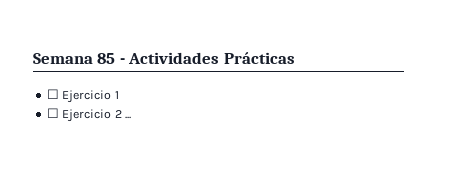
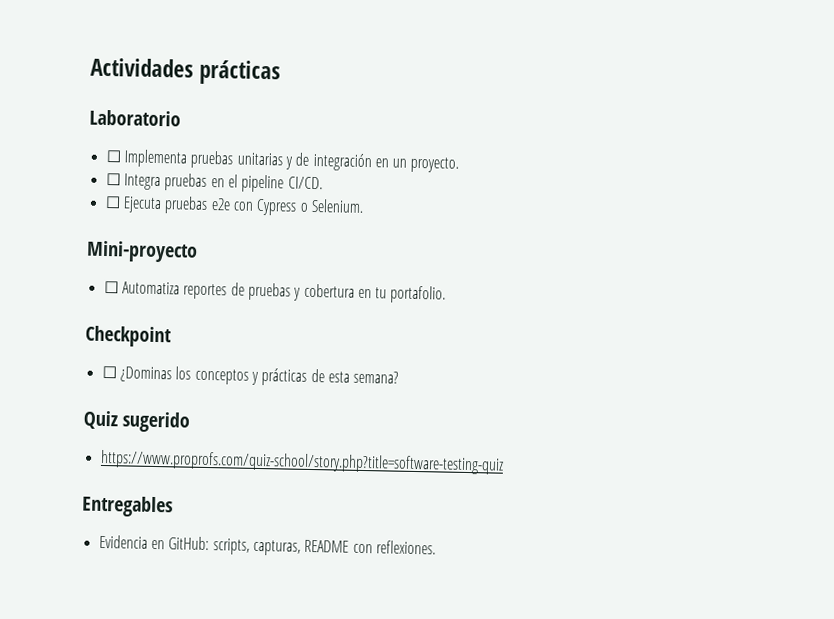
[33,52,295,64] [46,89,119,103] [46,108,131,122] Semana 85 - Actividades Prácticas // ☐ Ejercicio 1 // ☐ Ejercicio 2 ... -> [90,57,282,86] [89,109,181,127] [105,149,460,173] [105,172,323,193] [104,195,364,216] [86,240,198,263] [103,280,447,304] [85,325,172,348] [101,365,400,386] [83,410,191,433] [99,449,504,475] [81,495,173,518] [98,534,436,556] Actividades prácticas // Laboratorio // ☐ Implementa pruebas unitarias y de integración en un proyecto. // ☐ Integra pruebas en el pipeline CI/CD. // ☐ Ejecuta pruebas e2e con Cypress o Selenium. // Mini-proyecto // ☐ Automatiza reportes de pruebas y cobertura en tu portafolio. // Checkpoint // ☐ ¿Dominas los conceptos y prácticas de esta semana? // Quiz sugerido // https://www.proprofs.com/quiz-school/story.php?title=software-testing-quiz // Entregables // Evidencia en GitHub: scripts, capturas, README con reflexiones.

